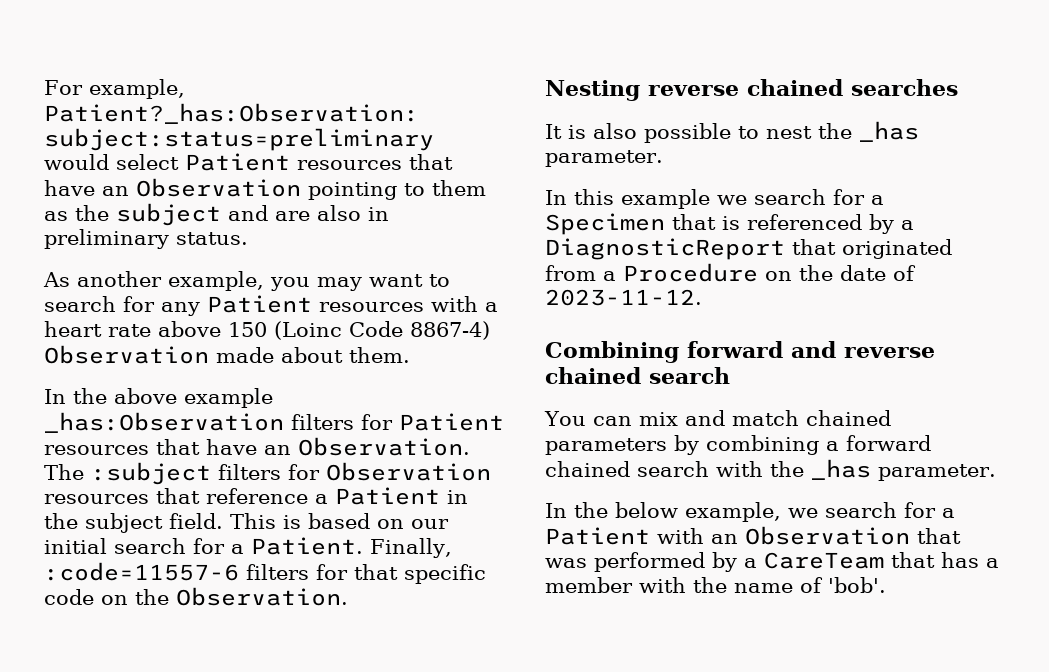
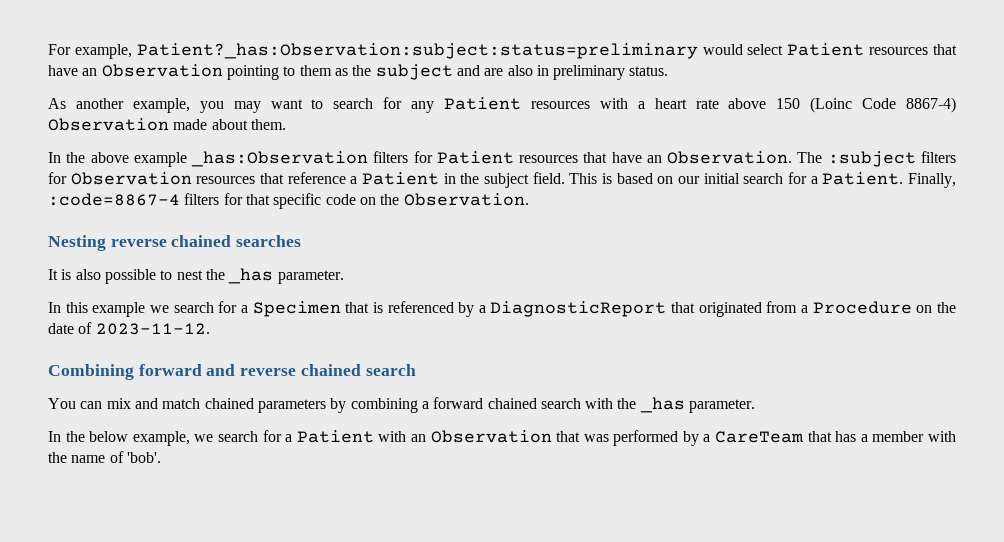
[44,562,239,581] :code=11557-6 -> [48,193,180,206] :code=8867-4

